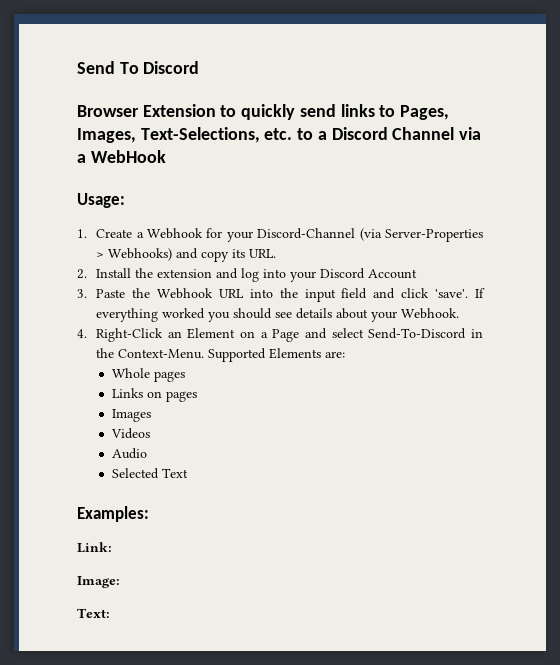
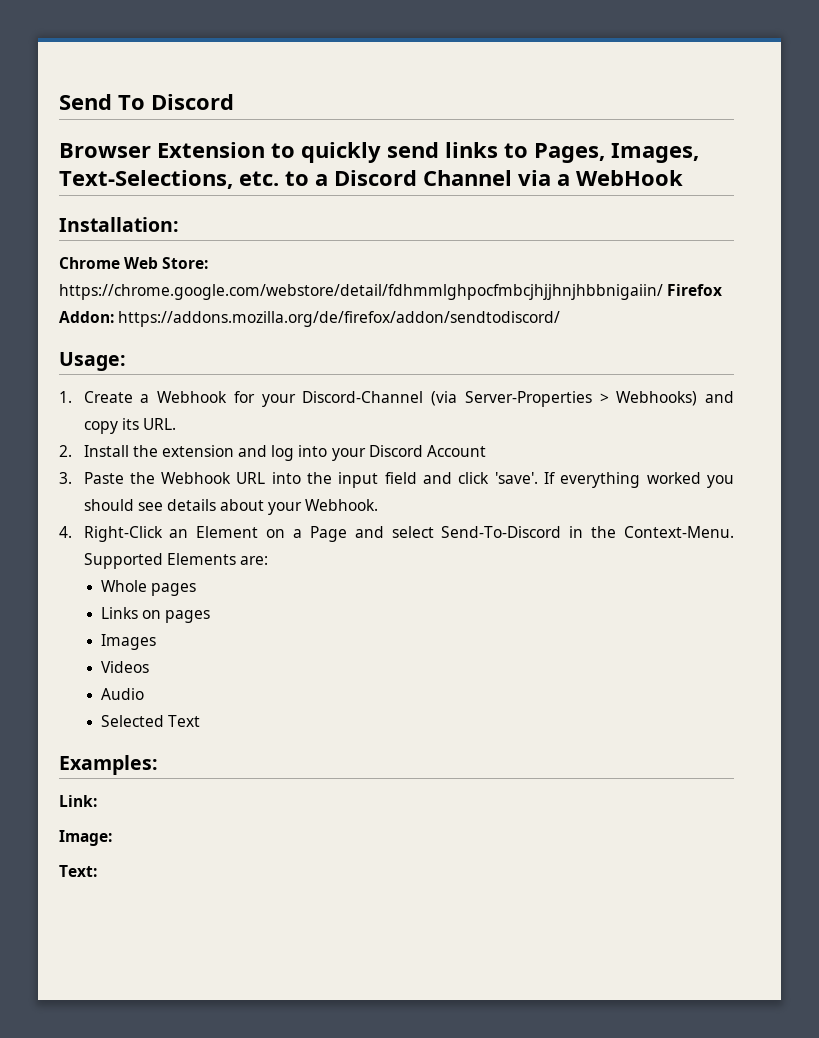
(166, 156) none -> [59,217,179,232] [59,257,209,269] [59,284,723,300] [59,311,561,327] // Installation: // Chrome Web Store: https://chrome.google.com/webstore/detail/fdhmmlghpocfmbcjhjjhnjhbbnigaiin/ Firefox Addon: https://addons.mozilla.org/de/firefox/addon/sendtodiscord/

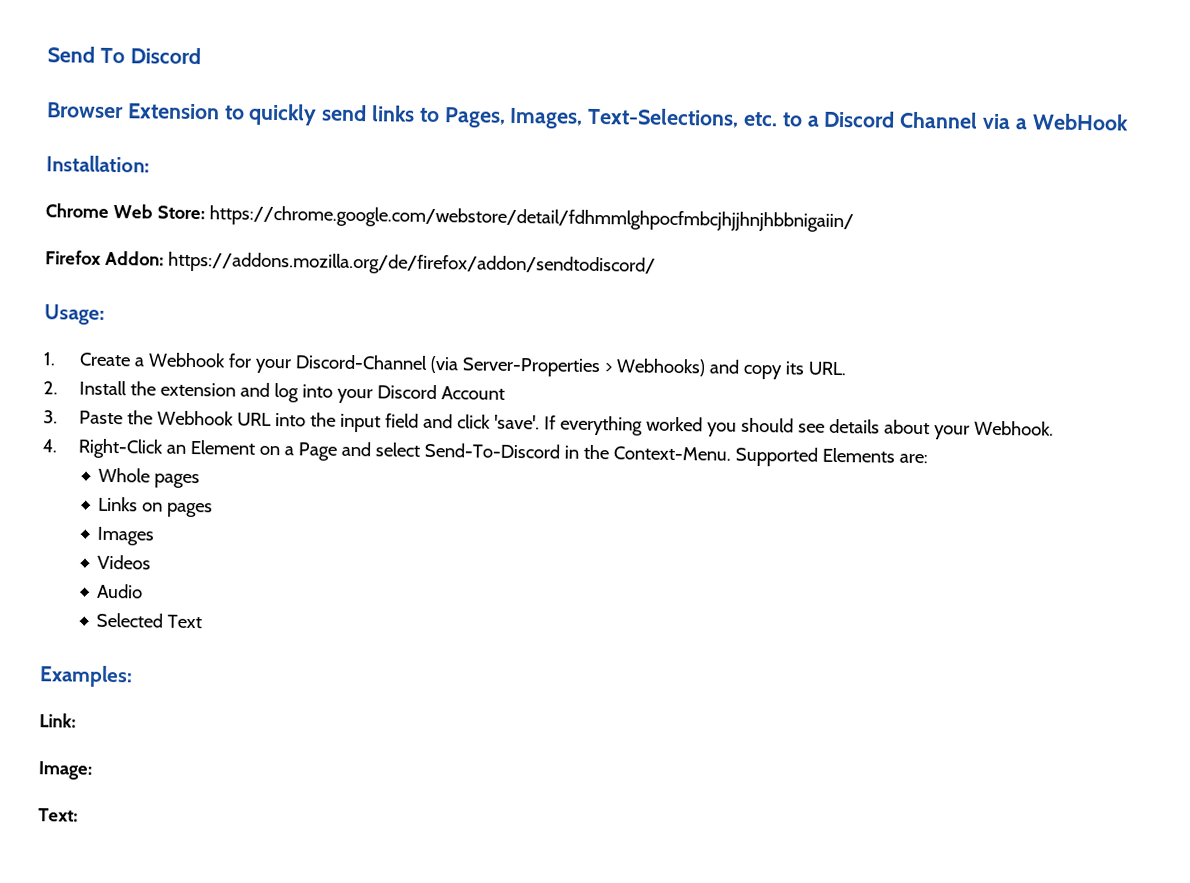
(663, 292) none -> (854, 219) //

